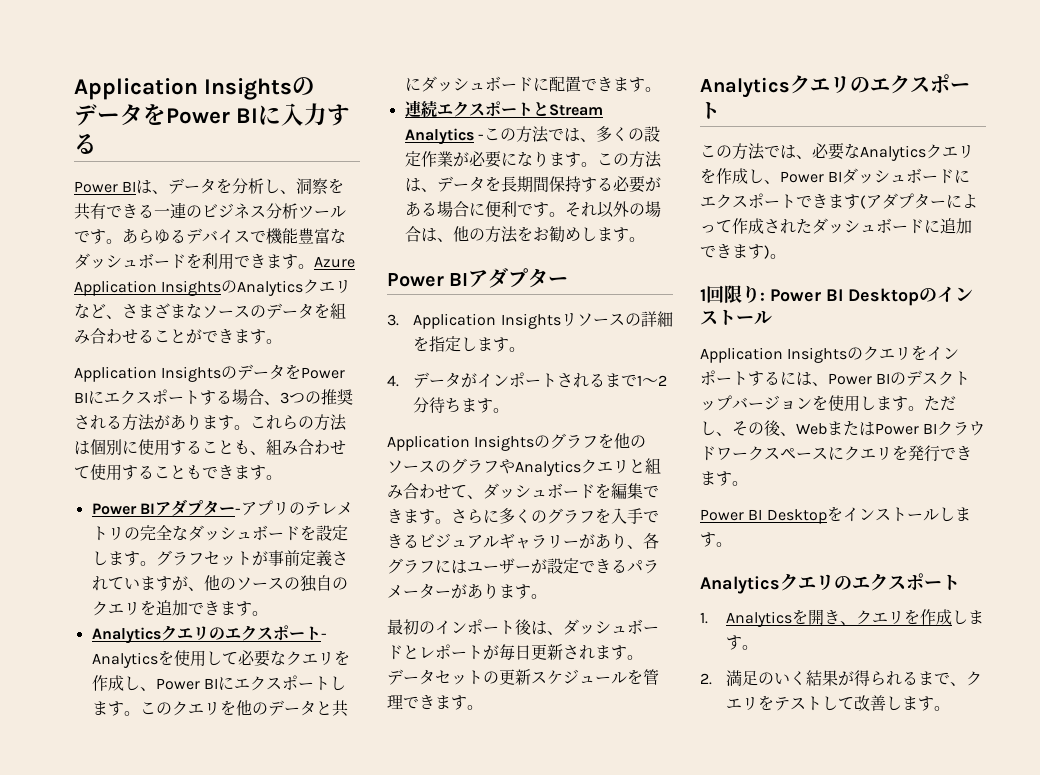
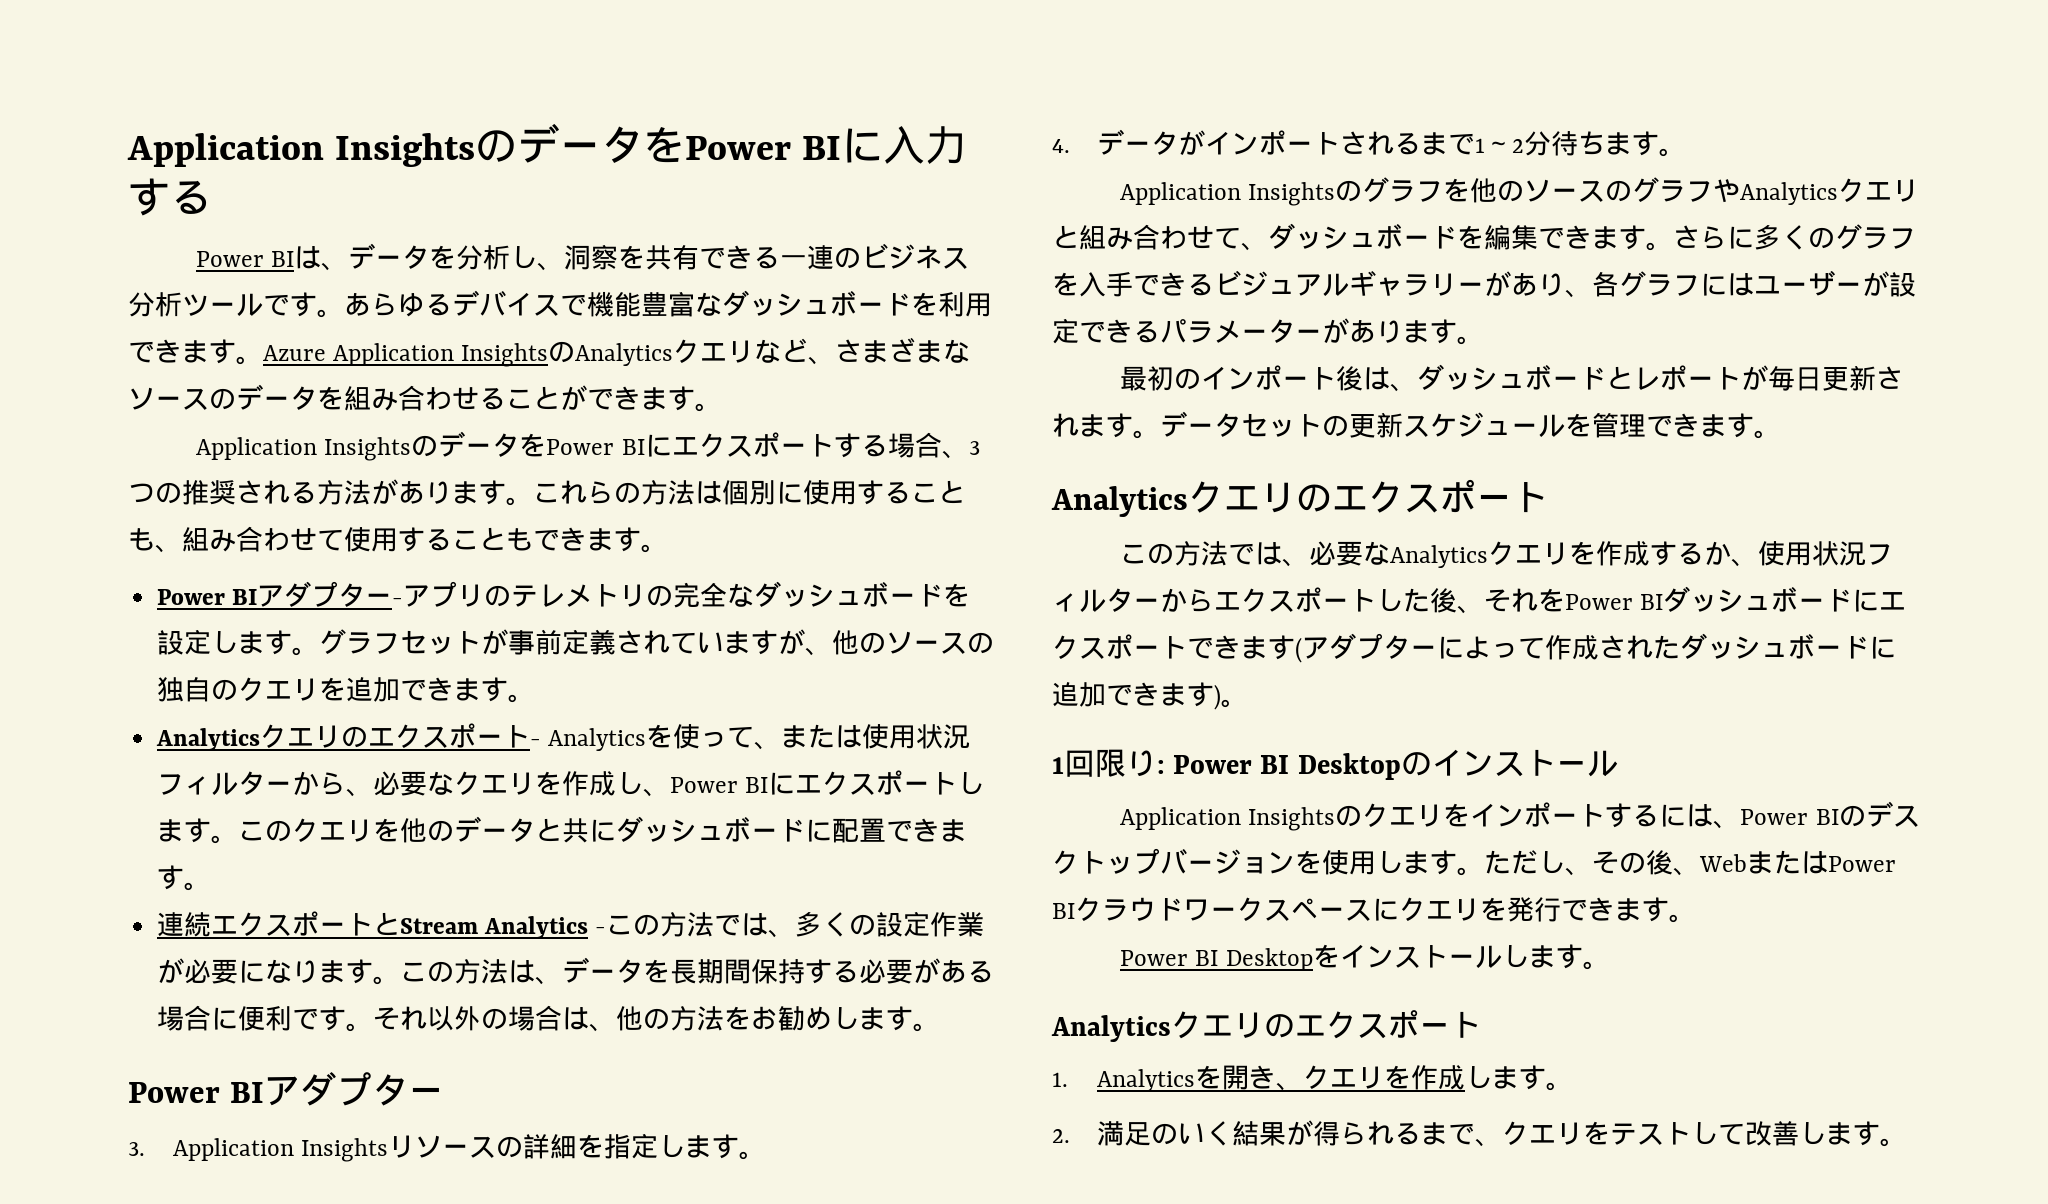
[189,650,238,667] 用して -> [700,724,971,750] [157,771,374,797] って、または使用状況フィルターから、
[748,169,780,184] し、 -> [1650,541,1894,567] [1052,587,1565,614] するか、使用状況フィルターからエクスポートした後、それを

